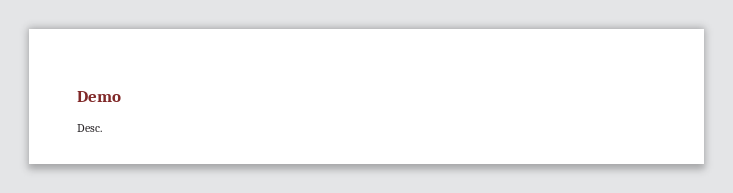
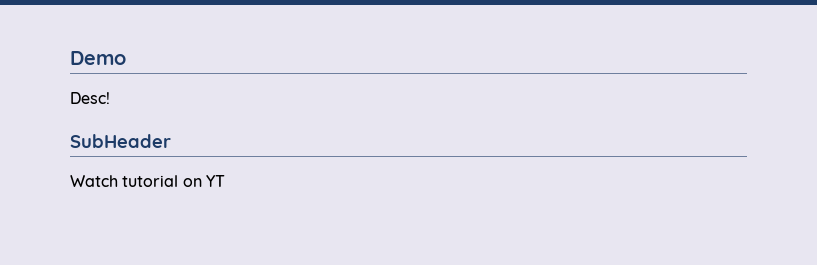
[77,124,102,132] Desc. -> [70,92,110,104] [70,134,171,148] [70,175,225,187] Desc! // SubHeader // Watch tutorial on YT

